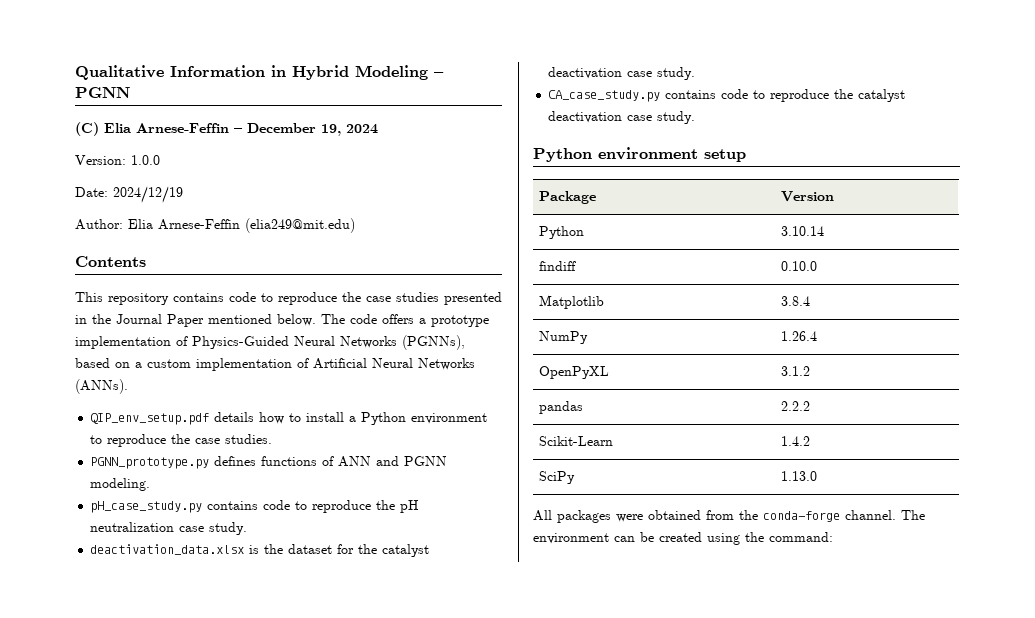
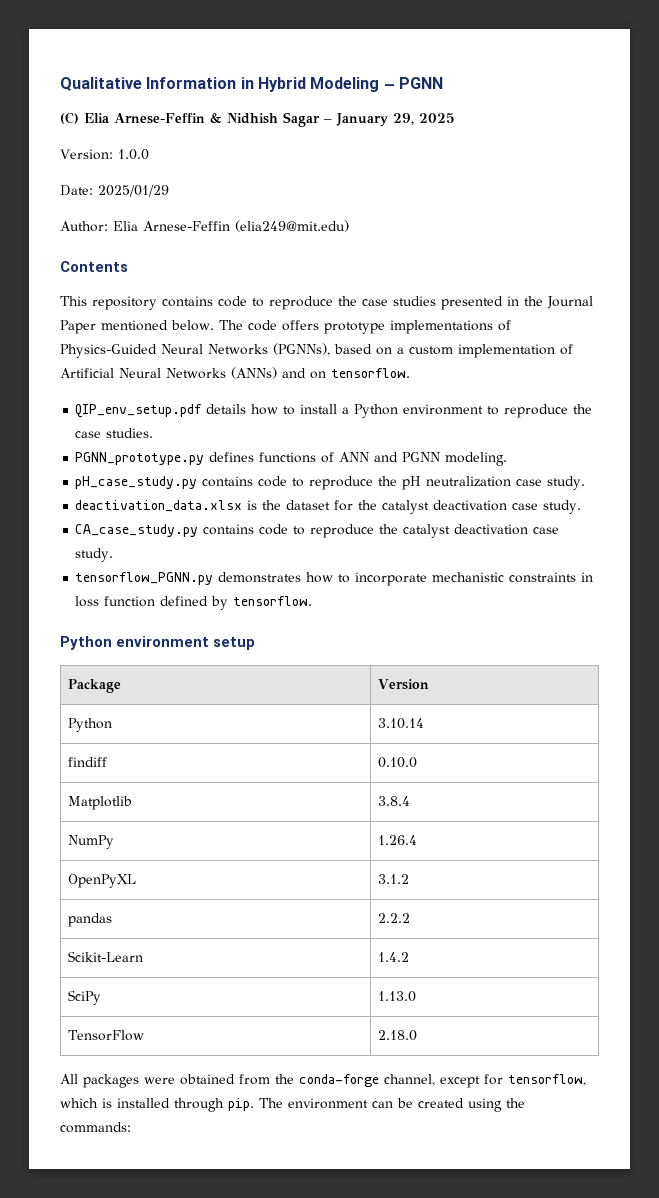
[234,123,378,136] – December 19, 2024 -> [210,112,455,127] & Nidhish Sagar – January 29, 2025
[113,186,183,203] 2024/12/19 -> [98,185,169,197] 2025/01/29
[419,315,489,327] [75,336,171,349] a prototype implementation -> [323,320,493,334] prototype implementations
[75,379,128,394] (ANNs). -> [231,367,410,379] (ANNs) and on tensorflow.
(696, 117) none -> [75,572,594,586] [75,596,313,610] // tensorflow_PGNN.py demonstrates how to incorporate mechanistic constraints in loss function defined by tensorflow.
(818, 476) none -> [67,1030,144,1041] [377,1030,417,1041] // TensorFlow | 2.18.0
[845,510,896,520] channel. -> [384,1074,586,1088] [60,1098,254,1112] channel, except for tensorflow, which is installed through pip.
[769,532,833,542] command: -> [60,1122,131,1133] commands:

